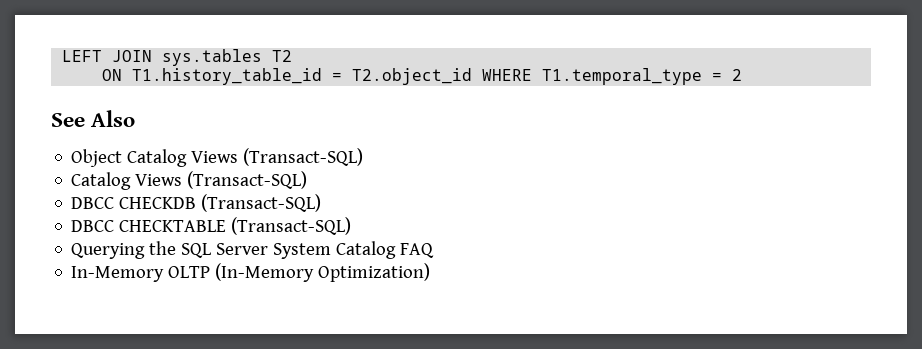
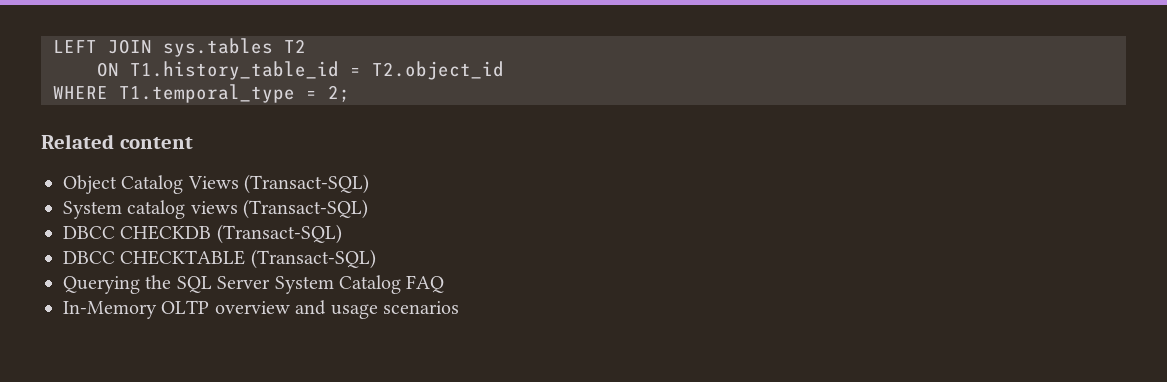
(473, 76) none -> (504, 70) //
[732,69,743,81] [51,110,136,127] 2 // See Also -> [328,85,350,102] [41,134,193,149] 2; // Related content
[71,172,183,190] Catalog Views -> [63,200,238,219] System catalog views
[215,263,431,282] (In-Memory Optimization) -> [214,300,459,319] overview and usage scenarios

